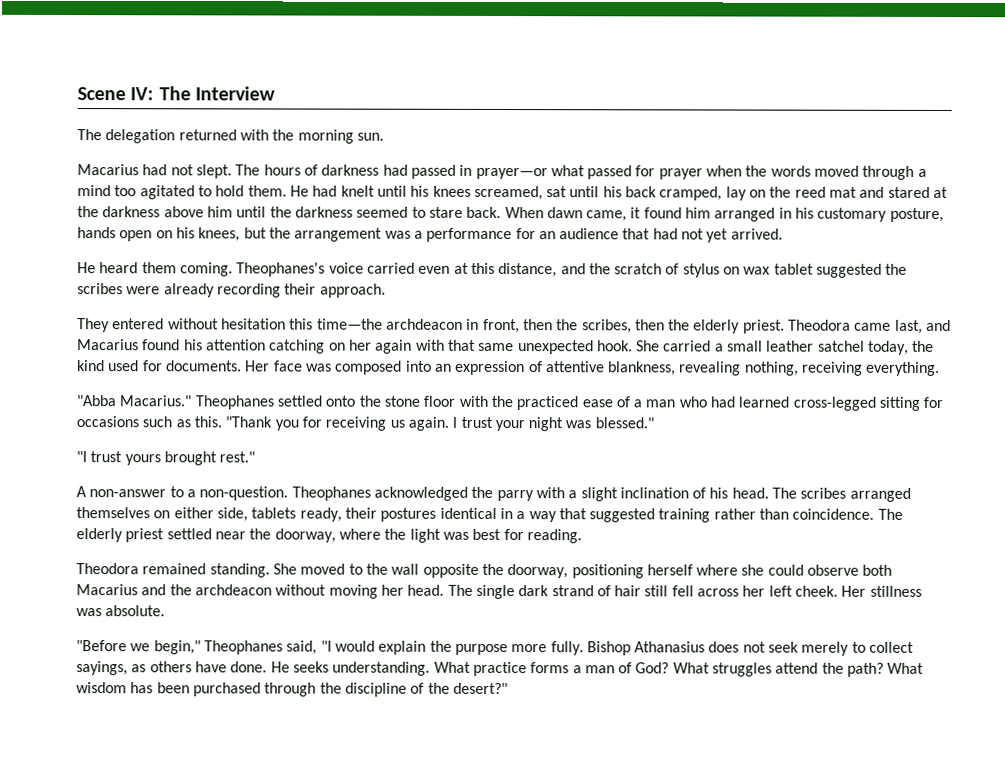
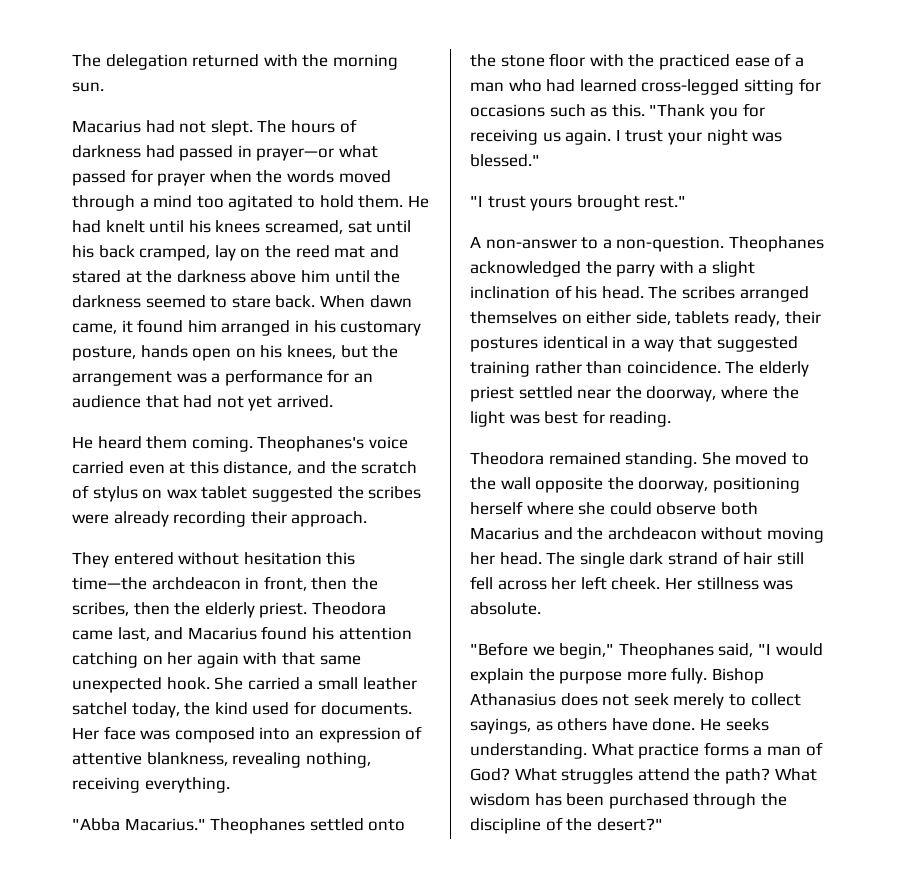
[77,86,276,101] Scene IV: The Interview // -> (72, 60) none

